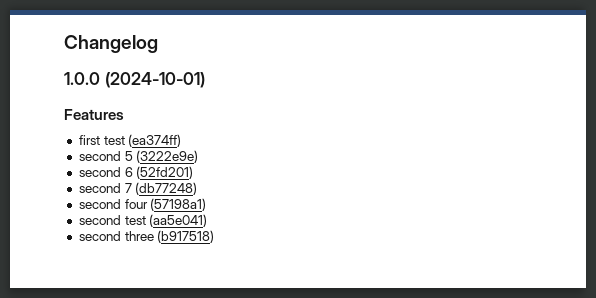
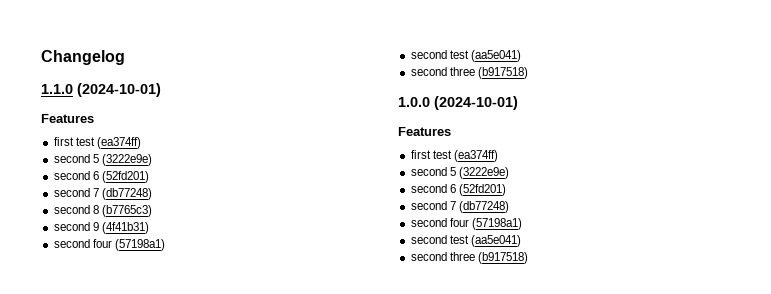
(158, 44) none -> [41,83,161,97] [41,114,94,123] [53,137,141,149] [53,154,152,166] [53,171,149,183] [53,188,152,200] [53,205,152,217] [53,222,149,234] [53,239,165,251] [410,50,521,62] [410,67,528,79] // 1.1.0 (2024-10-01) // Features // first test (ea374ff) // second 5 (3222e9e) // second 6 (52fd201) // second 7 (db77248) // second 8 (b7765c3) // second 9 (4f41b31) // second four (57198a1) // second test (aa5e041) // second three (b917518)

